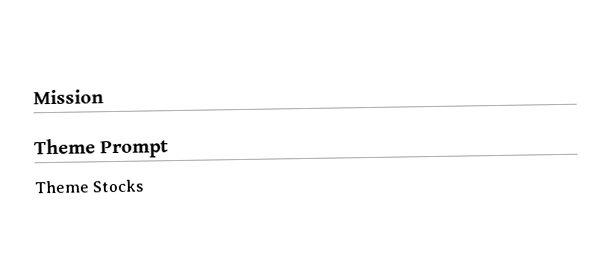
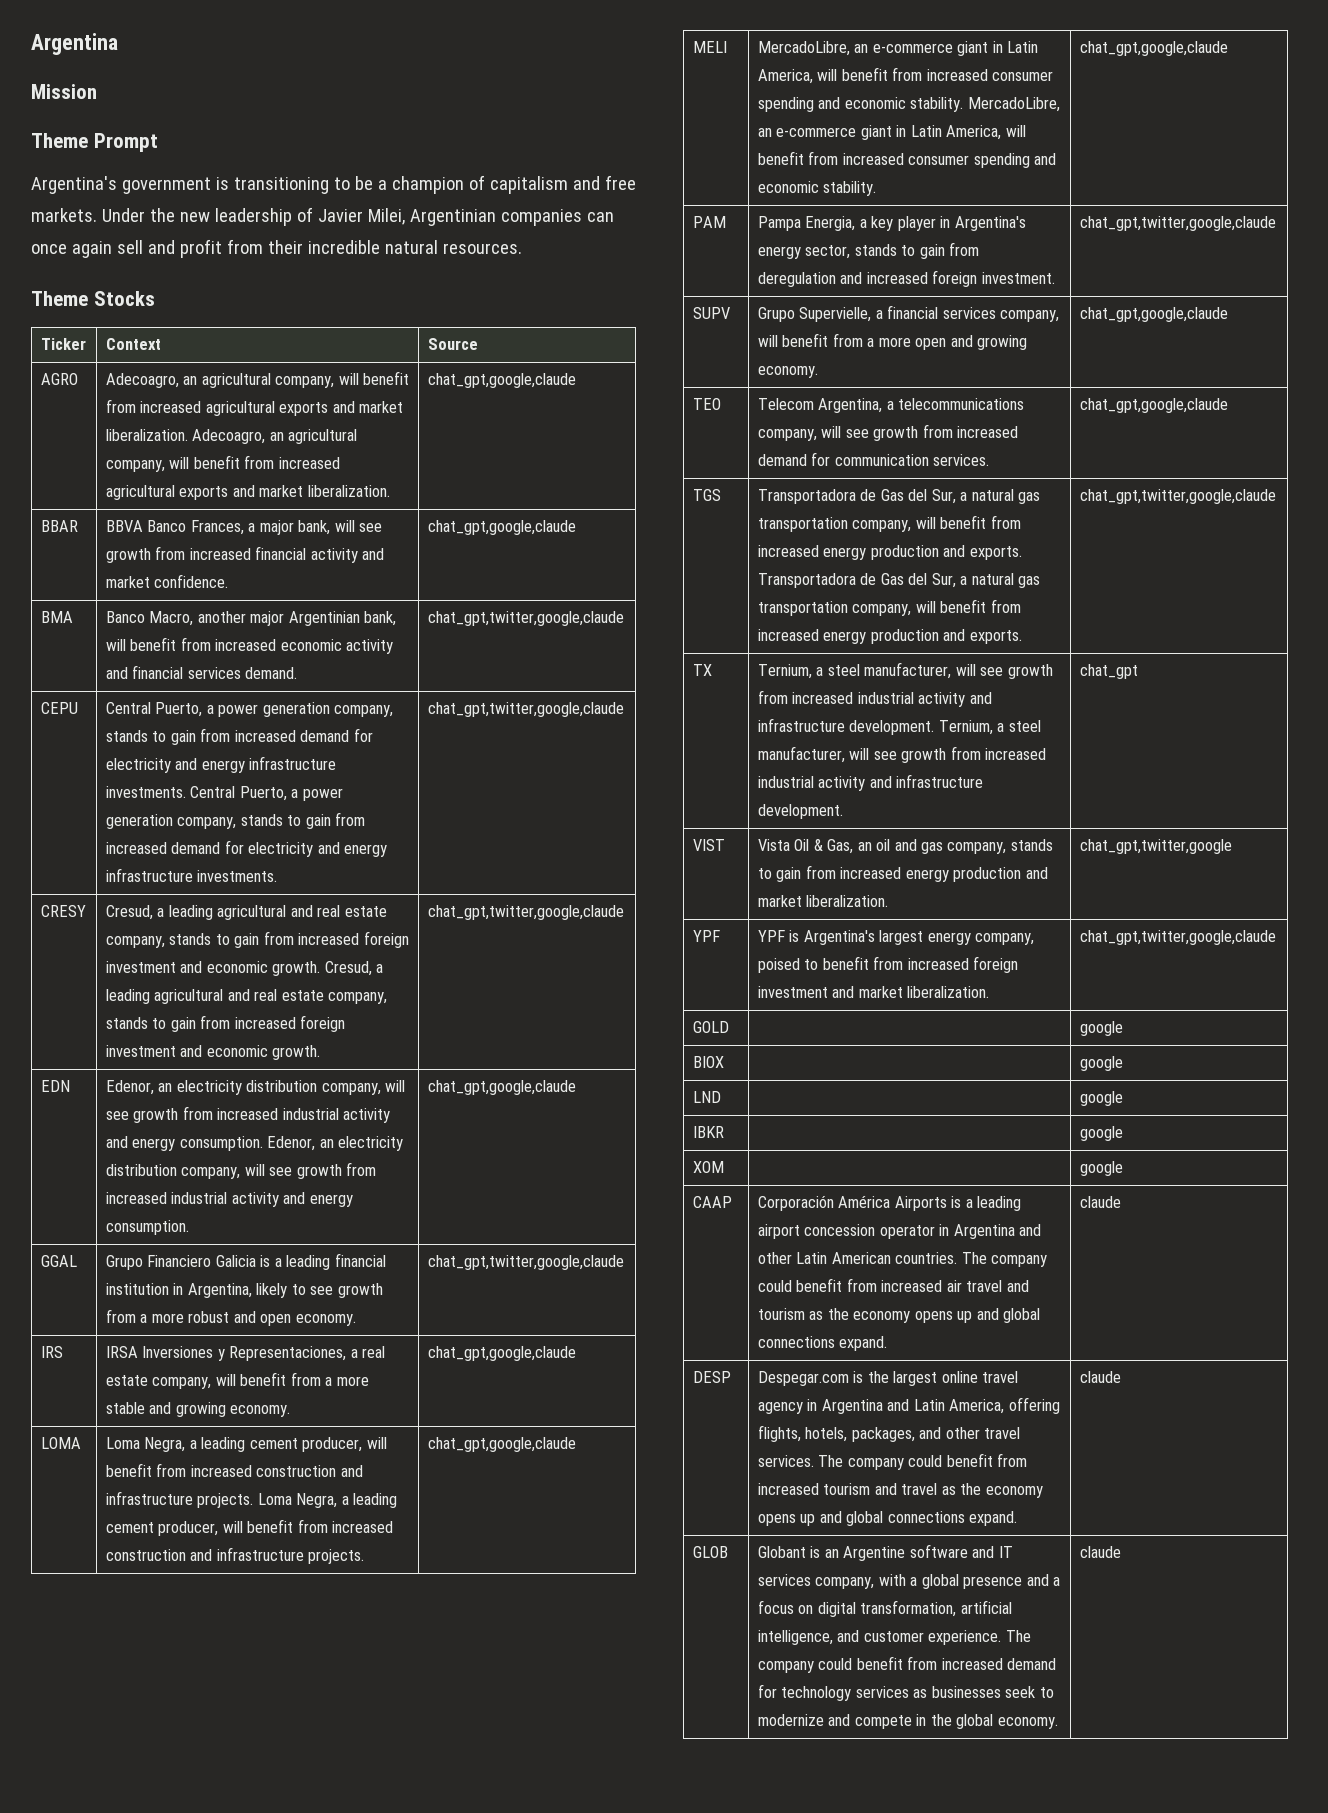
(33, 97) none -> [31,33,118,55] Argentina //
[34,179,144,194] Theme Stocks -> [31,175,636,194] [31,207,614,226] [31,239,522,258] [31,291,155,306] [40,338,86,350] [105,338,161,350] [427,338,478,350] [40,373,78,385] [105,371,410,388] [105,399,404,416] [105,429,358,444] [105,455,340,472] [105,485,390,500] [427,373,576,388] [40,520,78,532] [105,520,382,535] [105,546,385,563] [105,574,229,588] [427,520,576,535] [40,611,73,623] [105,611,397,626] [105,637,394,654] [105,665,298,679] [427,611,624,626] [40,702,78,714] [105,702,394,717] [105,728,373,745] [105,756,337,773] [105,786,343,801] [105,812,366,829] [105,840,388,857] [105,868,278,882] [427,702,624,717] [40,905,86,917] [105,905,387,920] [105,931,409,948] [105,961,384,976] [105,989,388,1004] [105,1015,346,1032] [105,1045,321,1060] [427,905,624,920] [40,1080,70,1092] [105,1080,406,1095] [105,1106,391,1123] [105,1136,404,1151] [105,1162,377,1179] [105,1192,353,1207] [105,1220,189,1235] [427,1080,576,1095] [40,1255,77,1267] [105,1253,386,1270] [105,1283,383,1298] [105,1309,356,1326] [427,1255,624,1270] [40,1346,63,1358] [105,1346,386,1361] [105,1372,369,1389] [105,1402,291,1417] [427,1346,576,1361] [40,1437,81,1449] [105,1437,387,1452] [105,1463,363,1477] [105,1491,398,1508] [105,1519,394,1536] [105,1547,365,1564] [427,1437,576,1452] [692,41,727,53] [757,41,1039,56] [757,67,1054,84] [757,97,1060,112] [757,125,1026,140] [757,151,1057,168] [757,181,877,196] [1079,41,1228,56] [692,216,726,228] [757,216,1026,231] [757,242,980,259] [757,270,1055,287] [1079,216,1276,231] [692,307,730,319] [757,305,1060,322] [757,333,1027,350] [757,366,818,378] [1079,307,1228,322] [692,398,721,410] [757,398,1025,413] [757,424,1019,441] [757,452,990,466] [1079,398,1228,413] [692,489,721,501] [757,489,1040,504] [757,515,1021,532] [757,545,1022,560] [757,573,1040,588] [757,599,1021,616] [757,629,1022,644] [1079,489,1276,504] [692,664,712,676] [757,662,1053,679] [757,690,992,707] [757,718,1041,735] [757,746,1047,763] [757,774,984,791] [757,804,843,819] [1079,664,1138,679] [692,839,725,851] [757,839,1053,854] [757,865,1048,882] [757,895,889,907] [1079,839,1232,854] [692,930,720,942] [757,930,1035,945] [757,956,1019,973] [757,986,990,998] [1079,930,1276,945] [692,1021,729,1033] [1079,1021,1123,1036] [692,1056,724,1068] [1079,1056,1123,1071] [692,1091,721,1103] [1079,1091,1123,1106] [692,1126,724,1138] [1079,1126,1123,1141] [692,1161,724,1173] [1079,1161,1123,1176] [692,1196,732,1208] [757,1195,1022,1211] [757,1224,1042,1239] [757,1252,1048,1267] [757,1278,1029,1292] [757,1308,1040,1323] [757,1336,888,1351] [1079,1196,1121,1208] [692,1371,731,1383] [757,1371,1019,1386] [757,1397,1060,1414] [757,1425,1021,1442] [757,1453,1028,1470] [757,1483,1043,1498] [757,1511,1018,1526] [1079,1371,1121,1383] [692,1546,728,1558] [757,1544,1013,1561] [757,1574,1060,1589] [757,1600,1012,1617] [757,1630,1031,1645] [757,1656,1057,1673] [757,1684,1054,1701] [757,1714,1058,1729] [1079,1546,1121,1558] Argentina's government is transitioning to be a champion of capitalism and free markets. Under the new leadership of Javier Milei, Argentinian companies can once again sell and profit from their incredible natural resources. // Theme Stocks // Ticker | Context | Source // AGRO | Adecoagro, an agricultural company, will benefit from increased agricultural exports and market liberalization. Adecoagro, an agricultural company, will benefit from increased agricultural exports and market liberalization. | chat_gpt,google,claude // BBAR | BBVA Banco Frances, a major bank, will see growth from increased financial activity and market confidence. | chat_gpt,google,claude // BMA | Banco Macro, another major Argentinian bank, will benefit from increased economic activity and financial services demand. | chat_gpt,twitter,google,claude // CEPU | Central Puerto, a power generation company, stands to gain from increased demand for electricity and energy infrastructure investments. Central Puerto, a power generation company, stands to gain from increased demand for electricity and energy infrastructure investments. | chat_gpt,twitter,google,claude // CRESY | Cresud, a leading agricultural and real estate company, stands to gain from increased foreign investment and economic growth. Cresud, a leading agricultural and real estate company, stands to gain from increased foreign investment and economic growth. | chat_gpt,twitter,google,claude // EDN | Edenor, an electricity distribution company, will see growth from increased industrial activity and energy consumption. Edenor, an electricity distribution company, will see growth from increased industrial activity and energy consumption. | chat_gpt,google,claude // GGAL | Grupo Financiero Galicia is a leading financial institution in Argentina, likely to see growth from a more robust and open economy. | chat_gpt,twitter,google,claude // IRS | IRSA Inversiones y Representaciones, a real estate company, will benefit from a more stable and growing economy. | chat_gpt,google,claude // LOMA | Loma Negra, a leading cement producer, will benefit from increased construction and infrastructure projects. Loma Negra, a leading cement producer, will benefit from increased construction and infrastructure projects. | chat_gpt,google,claude // MELI | MercadoLibre, an e-commerce giant in Latin America, will benefit from increased consumer spending and economic stability. MercadoLibre, an e-commerce giant in Latin America, will benefit from increased consumer spending and economic stability. | chat_gpt,google,claude // PAM | Pampa Energia, a key player in Argentina's energy sector, stands to gain from deregulation and increased foreign investment. | chat_gpt,twitter,google,claude // SUPV | Grupo Supervielle, a financial services company, will benefit from a more open and growing economy. | chat_gpt,google,claude // TEO | Telecom Argentina, a telecommunications company, will see growth from increased demand for communication services. | chat_gpt,google,claude // TGS | Transportadora de Gas del Sur, a natural gas transportation company, will benefit from increased energy production and exports. Transportadora de Gas del Sur, a natural gas transportation company, will benefit from increased energy production and exports. | chat_gpt,twitter,google,claude // TX | Ternium, a steel manufacturer, will see growth from increased industrial activity and infrastructure development. Ternium, a steel manufacturer, will see growth from increased industrial activity and infrastructure development. | chat_gpt // VIST | Vista Oil & Gas, an oil and gas company, stands to gain from increased energy production and market liberalization. | chat_gpt,twitter,google // YPF | YPF is Argentina's largest energy company, poised to benefit from increased foreign investment and market liberalization. | chat_gpt,twitter,google,claude // GOLD | | google // BIOX | | google // LND | | google // IBKR | | google // XOM | | google // CAAP | Corporación América Airports is a leading airport concession operator in Argentina and other Latin American countries. The company could benefit from increased air travel and tourism as the economy opens up and global connections expand. | claude // DESP | Despegar.com is the largest online travel agency in Argentina and Latin America, offering flights, hotels, packages, and other travel services. The company could benefit from increased tourism and travel as the economy opens up and global connections expand. | claude // GLOB | Globant is an Argentine software and IT services company, with a global presence and a focus on digital transformation, artificial intelligence, and customer experience. The company could benefit from increased demand for technology services as businesses seek to modernize and compete in the global economy. | claude

